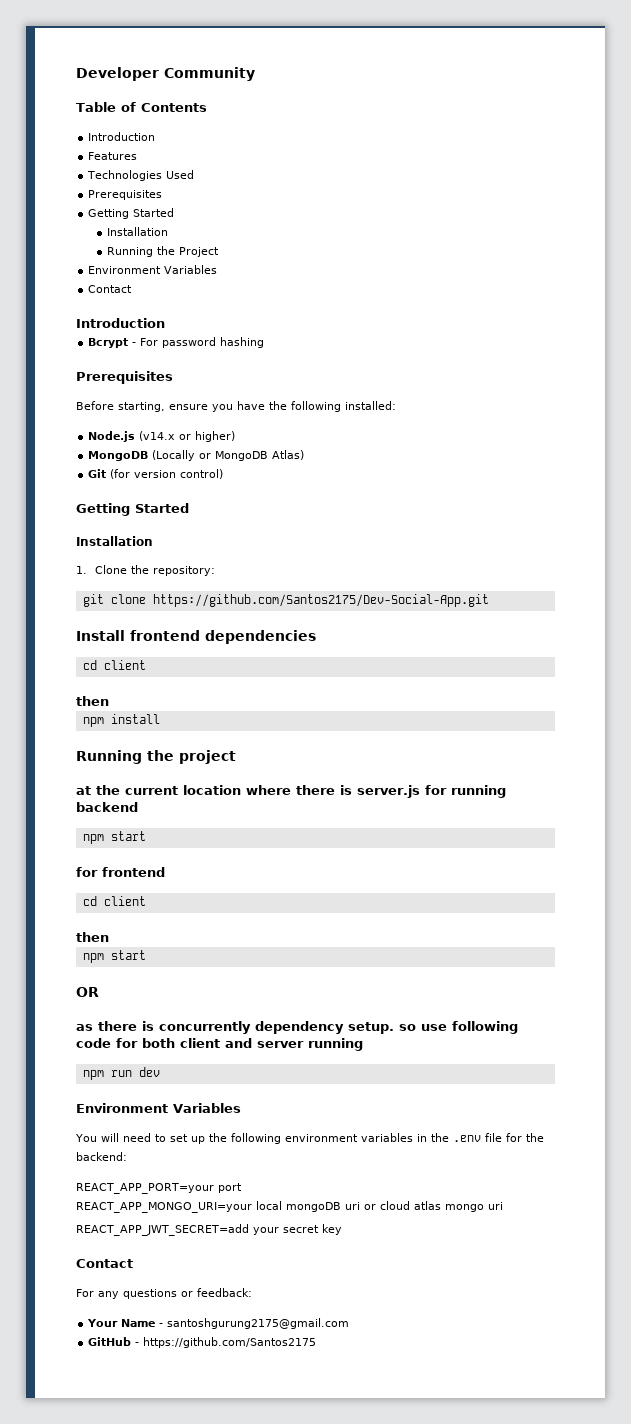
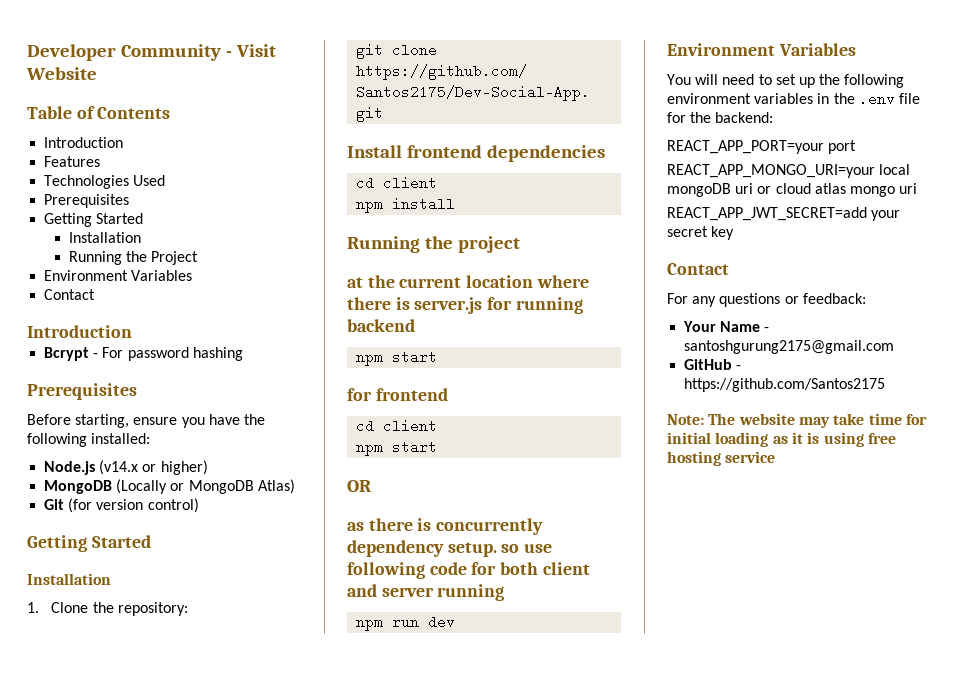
(255, 74) none -> [225,44,276,57] [26,67,97,80] - Visit Website
[76,696,109,706] // then -> (438, 183) none
[76,932,109,942] // then -> (438, 426) none
(317, 1342) none -> [667,413,927,428] [667,432,896,447] [667,451,776,466] // Note: The website may take time for initial loading as it is using free hosting service

